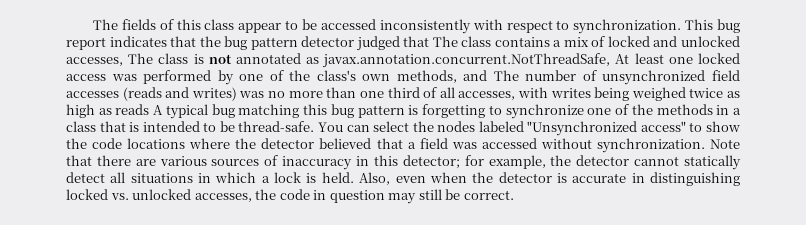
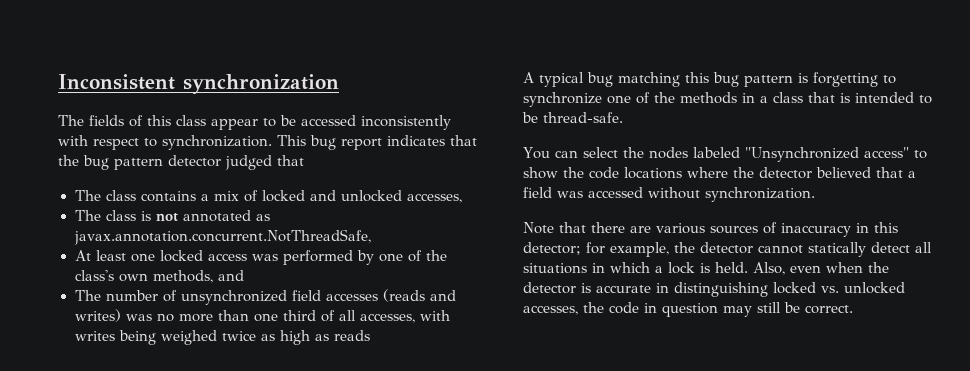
(93, 24) none -> [58,74,339,94] Inconsistent synchronization //
(430, 41) none -> (304, 160) //
(123, 61) none -> (462, 198) //
(611, 60) none -> (371, 237) //
(488, 75) none -> (244, 275) //
(150, 109) none -> (370, 335) //
(315, 126) none -> (623, 117) //
(705, 145) none -> (815, 194) //

